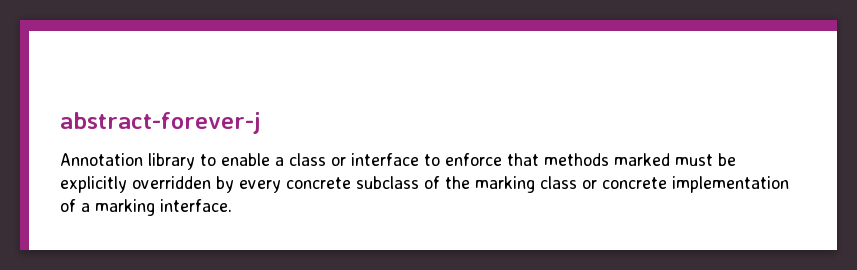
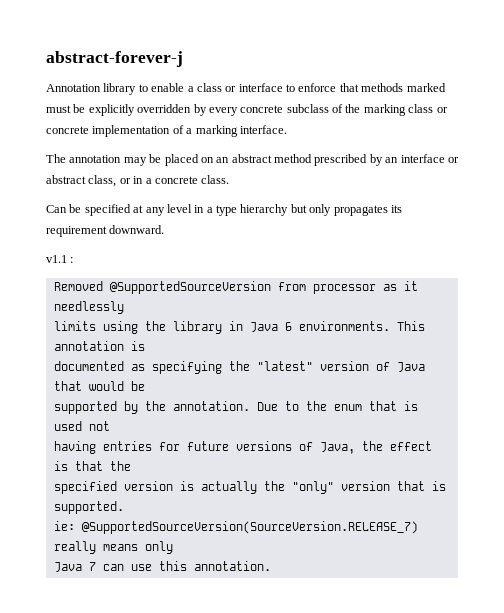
(232, 205) none -> [46,154,459,166] [46,175,230,187] [46,204,402,216] [46,225,165,237] [46,255,74,263] [53,281,418,294] [53,301,124,314] [53,321,425,334] [53,341,145,351] [53,361,425,374] [53,381,145,391] [53,401,418,414] [53,421,110,431] [53,441,432,454] [53,461,131,471] [53,481,446,494] [53,501,124,514] [53,521,418,534] [53,541,173,554] [53,561,271,572] // The annotation may be placed on an abstract method prescribed by an interface or abstract class, or in a concrete class. // Can be specified at any level in a type hierarchy but only propagates its requirement downward. // v1.1 : // Removed @SupportedSourceVersion from processor as it needlessly // limits using the library in Java 6 environments. This annotation is // documented as specifying the "latest" version of Java that would be // supported by the annotation. Due to the enum that is used not // having entries for future versions of Java, the effect is that the // specified version is actually the "only" version that is supported. // ie: @SupportedSourceVersion(SourceVersion.RELEASE_7) really means only // Java 7 can use this annotation.

